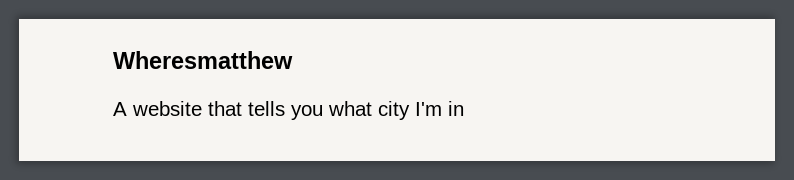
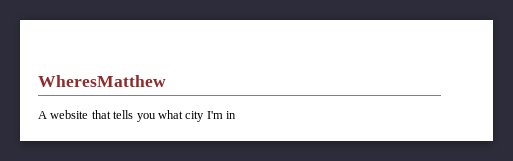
[113,51,293,69] Wheresmatthew -> [38,75,166,87] WheresMatthew

